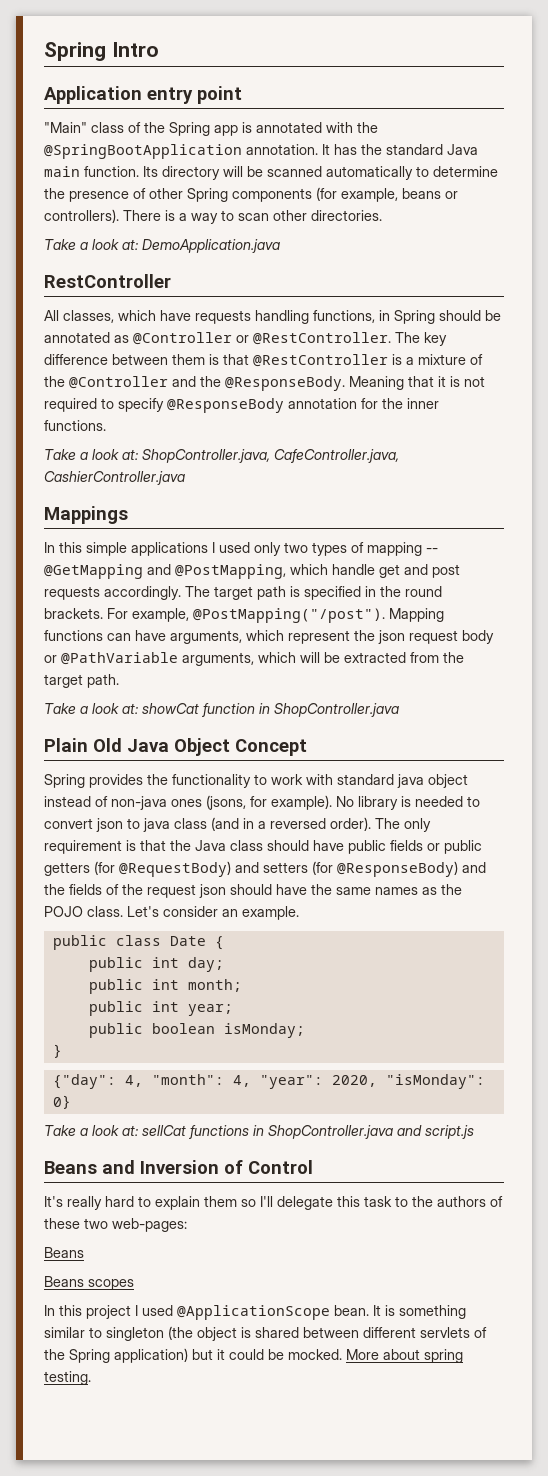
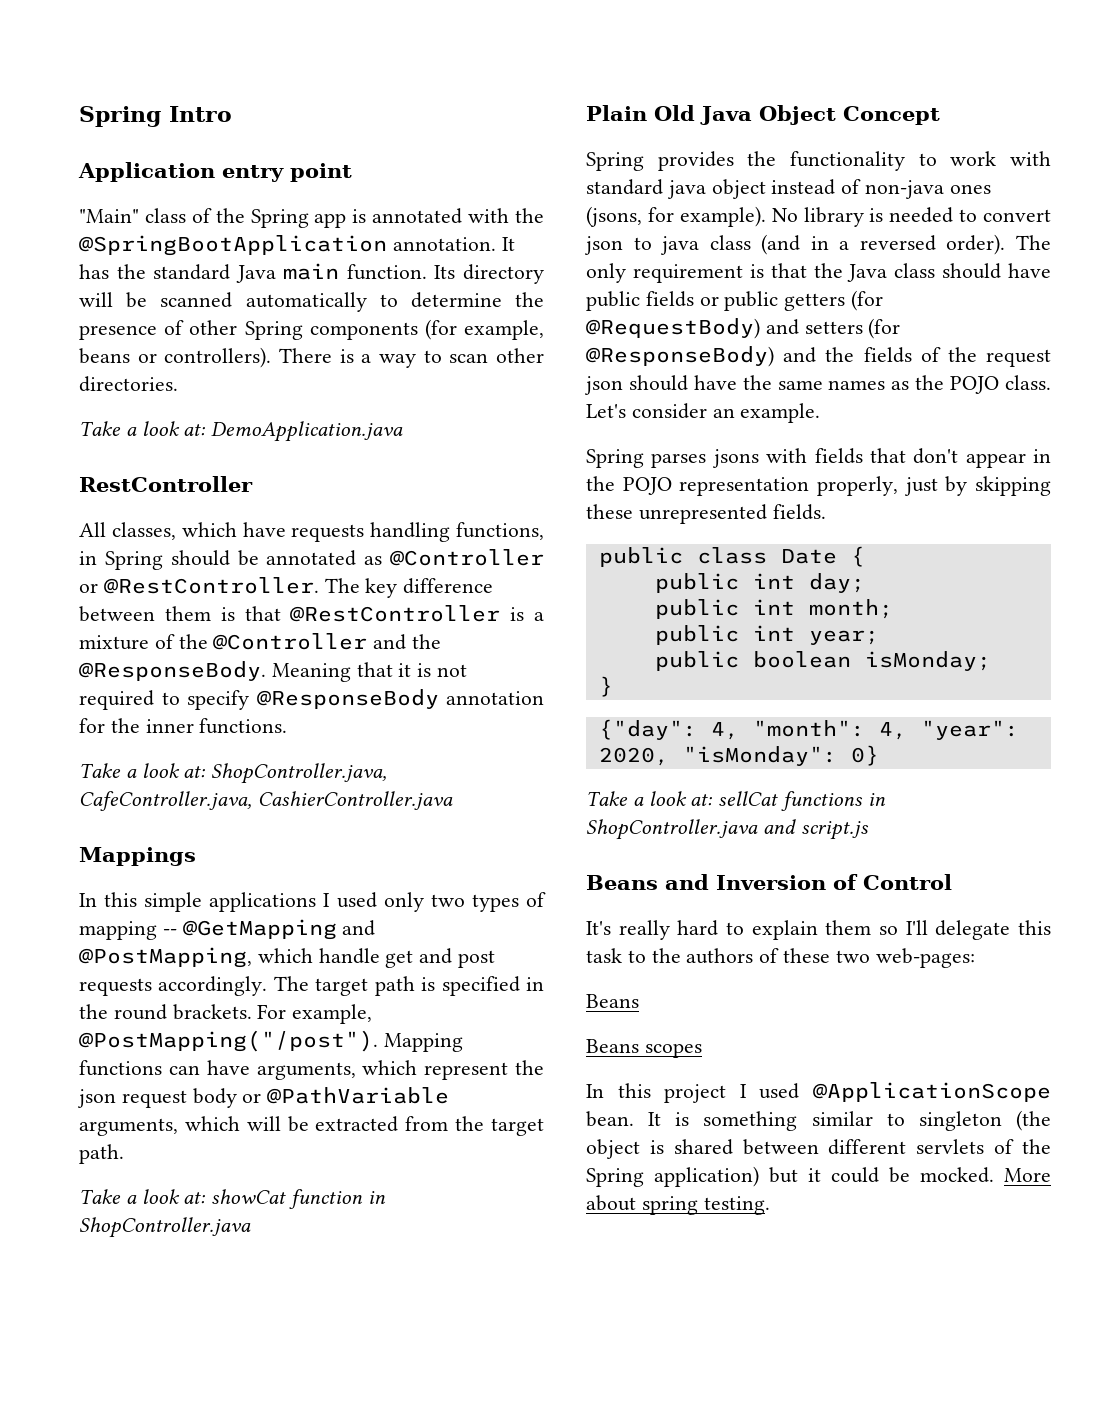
(299, 913) none -> [586,448,1051,468] [586,476,1051,496] [586,504,826,524] // Spring parses jsons with fields that don't appear in the POJO representation properly, just by skipping these unrepresented fields.

